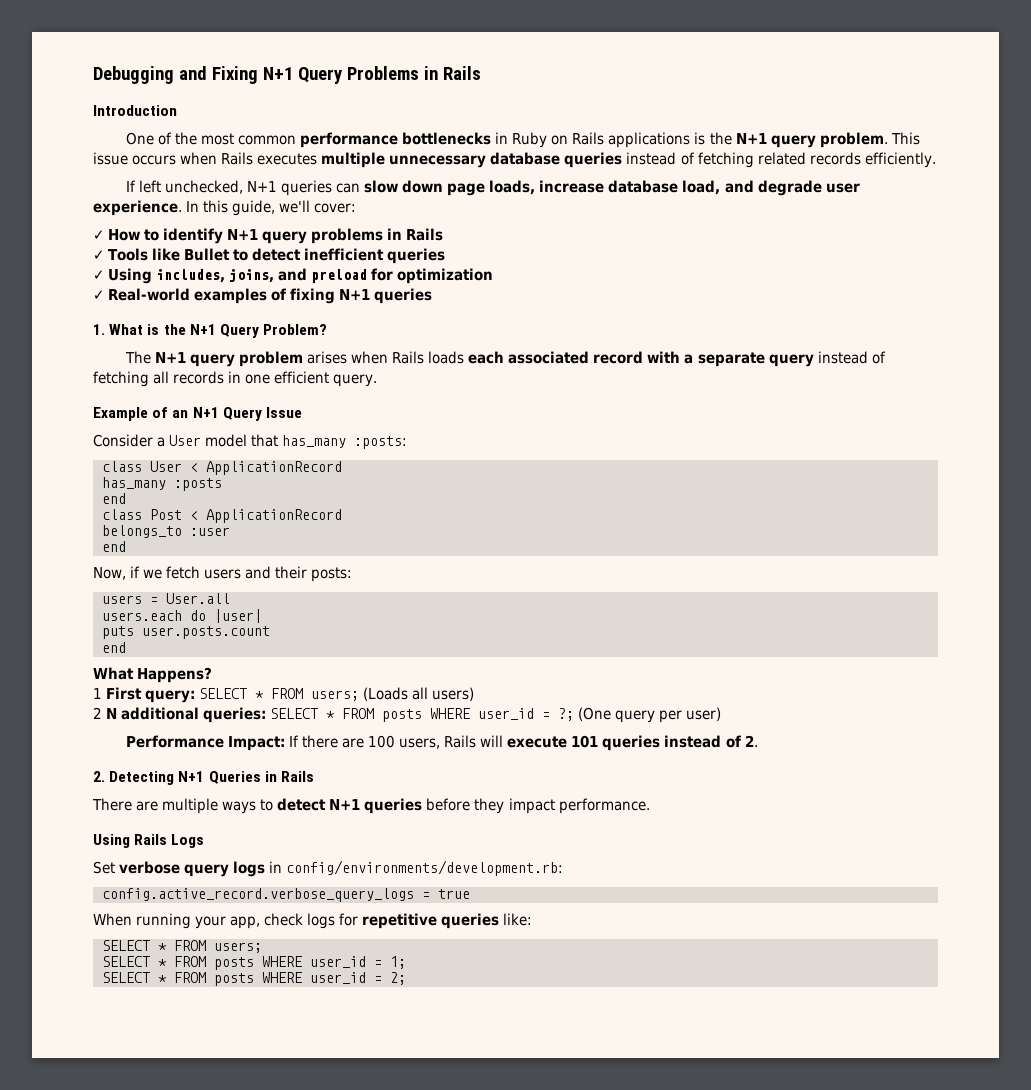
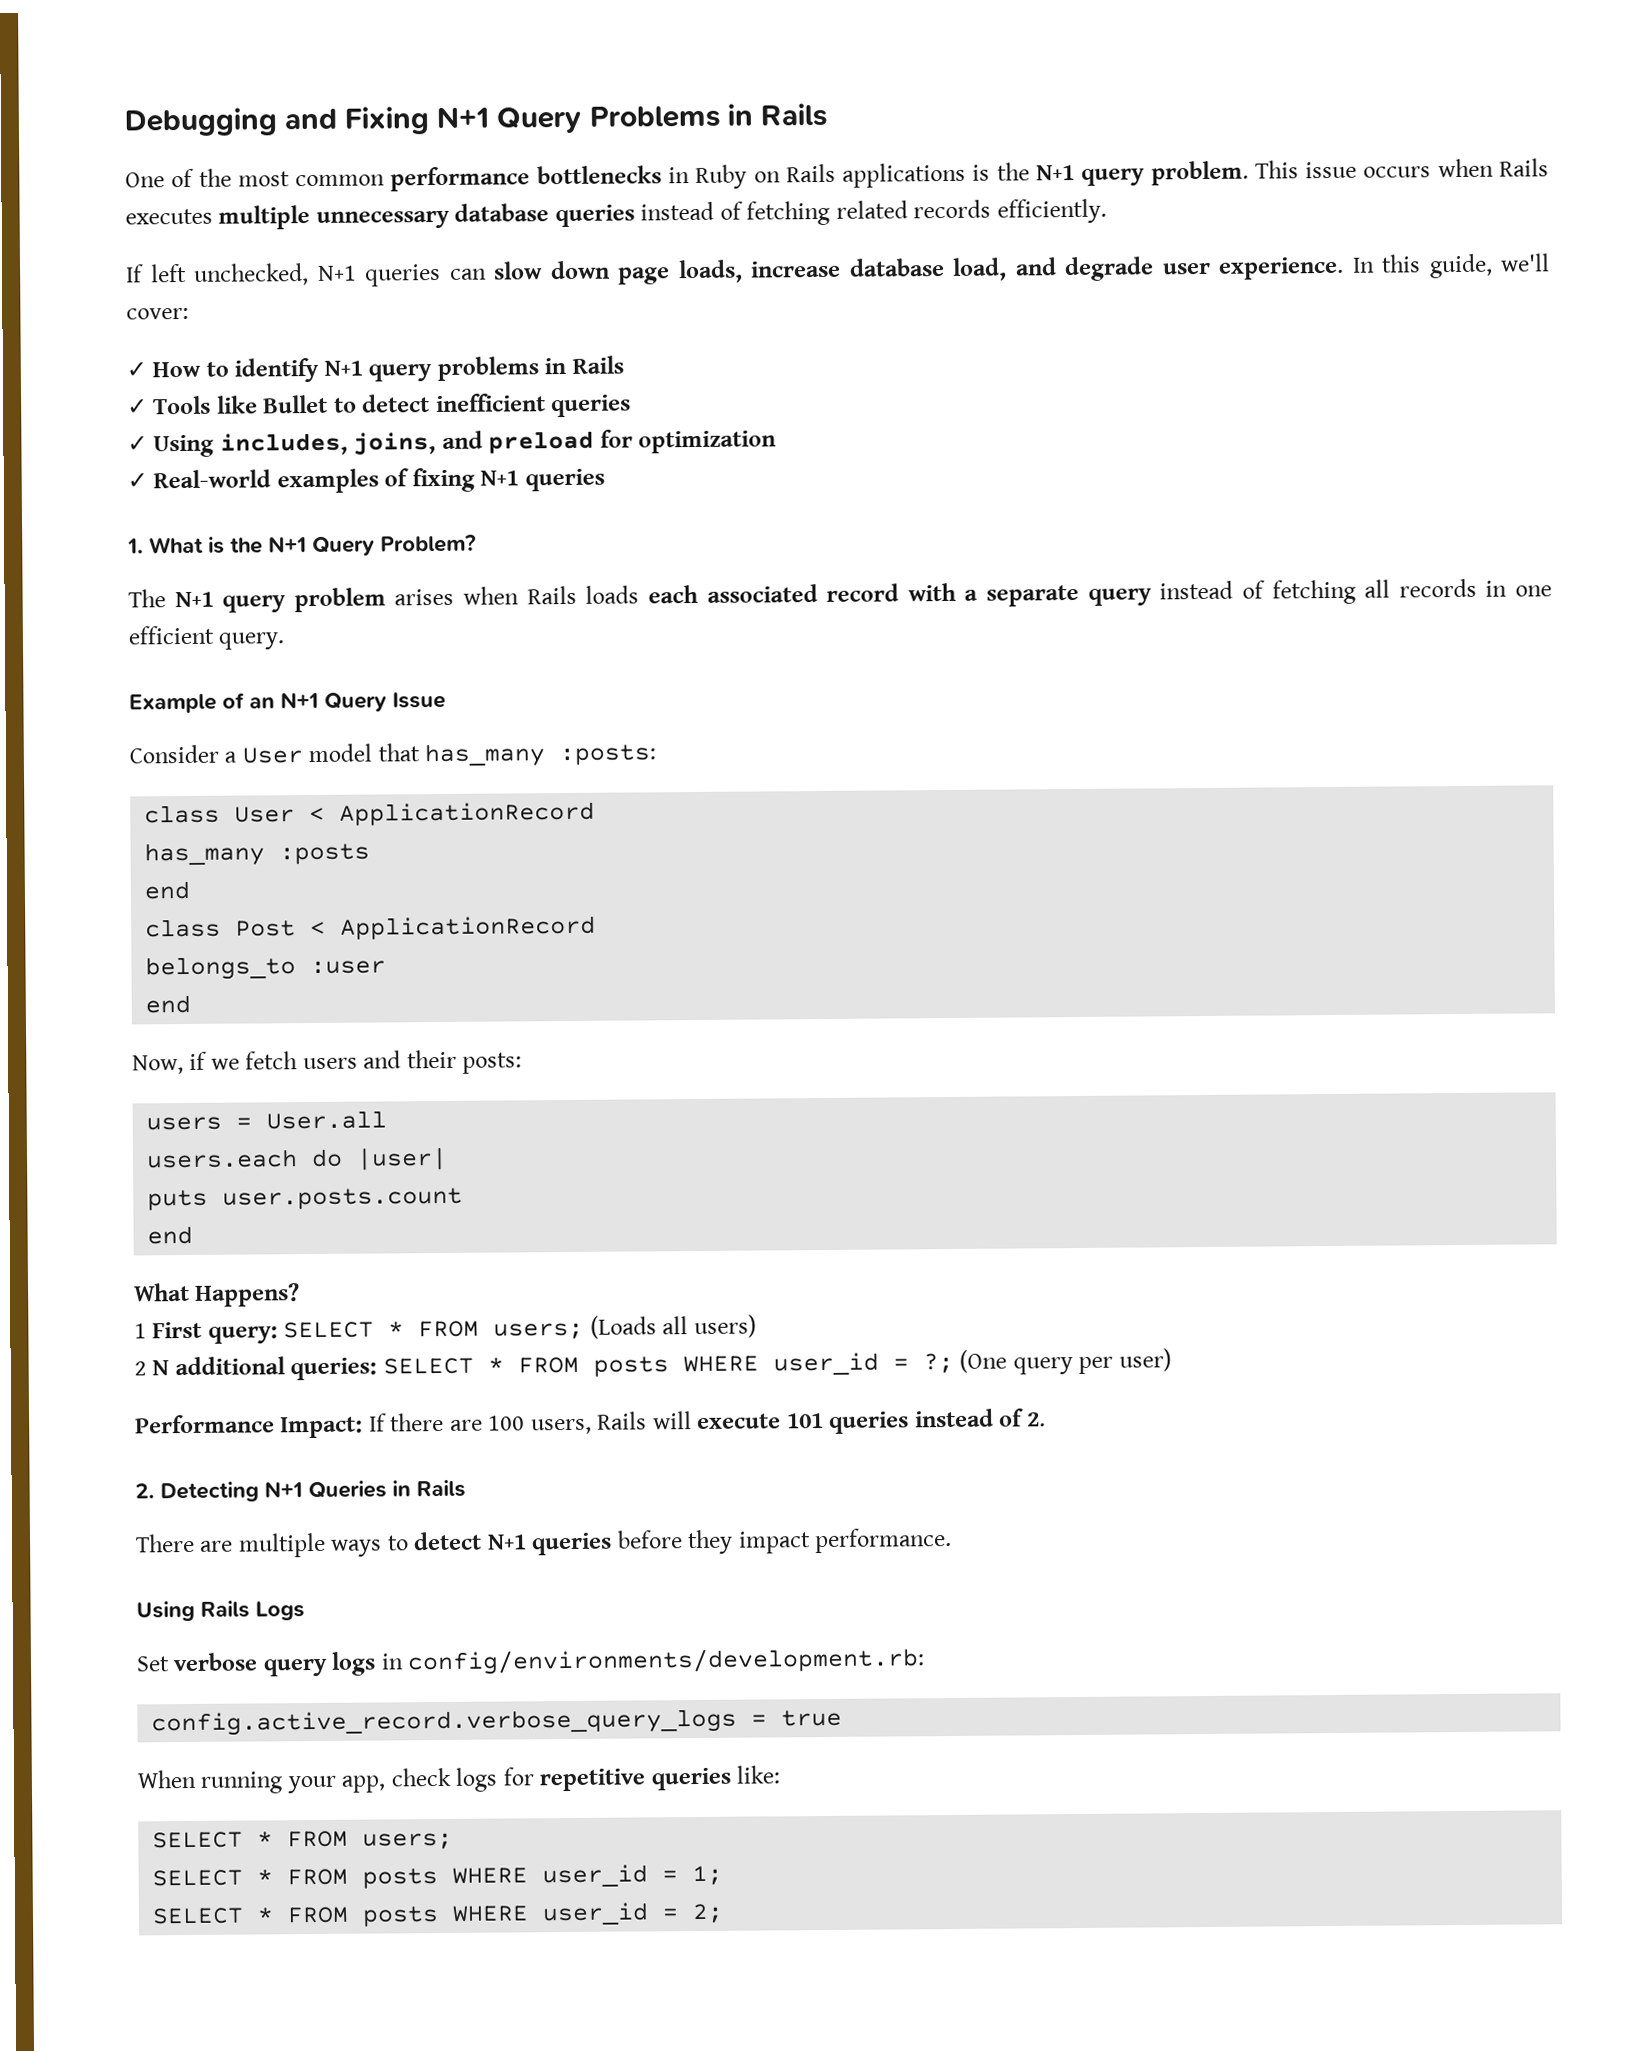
[93,105,177,116] // Introduction -> (827, 114) none

